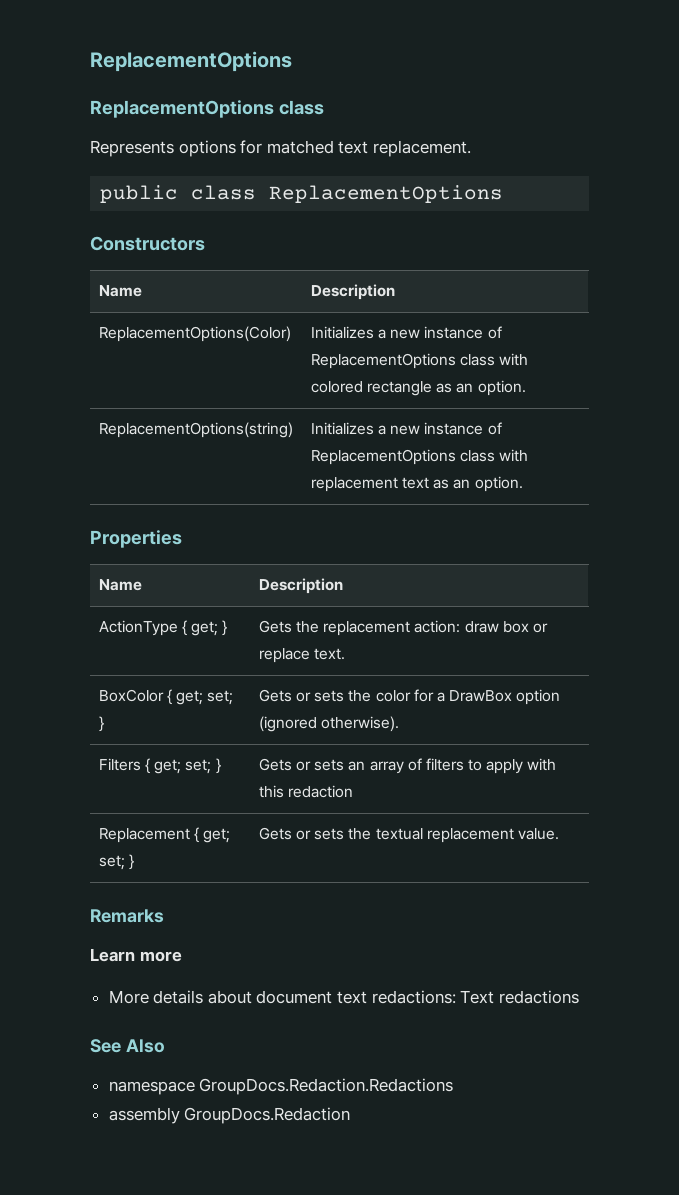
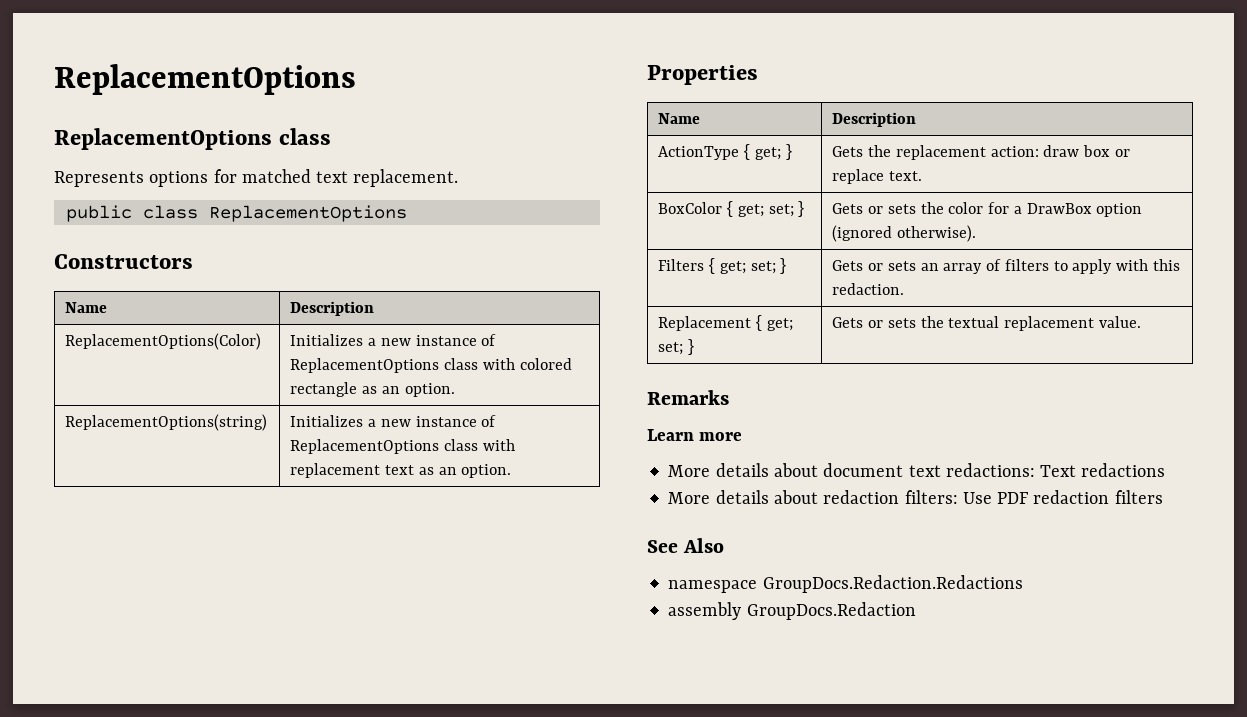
[287,785,353,798] redaction -> [832,283,905,295] redaction.
(579, 997) none -> [668,490,1163,504] // More details about redaction filters: Use PDF redaction filters

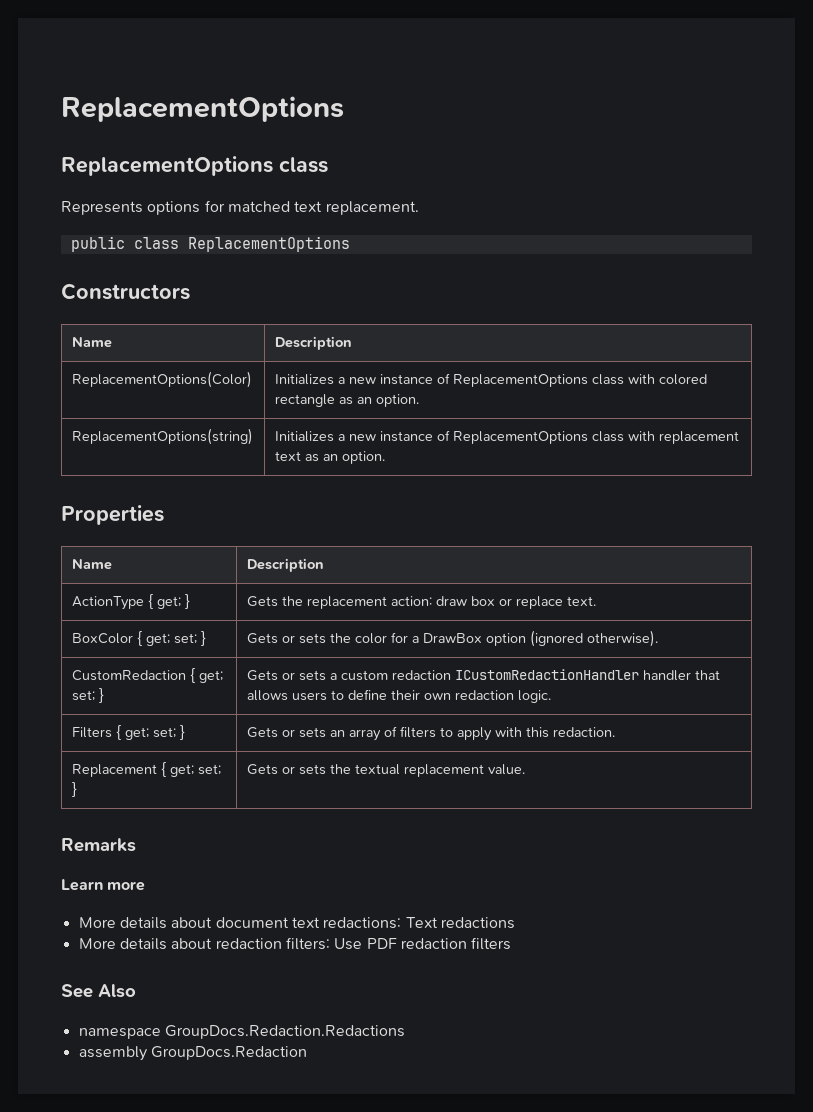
(977, 233) none -> [71,668,223,683] [71,688,104,703] [246,669,720,681] [246,689,551,703] // CustomRedaction { get; set; } | Gets or sets a custom redaction ICustomRedactionHandler handler that allows users to define their own redaction logic.

